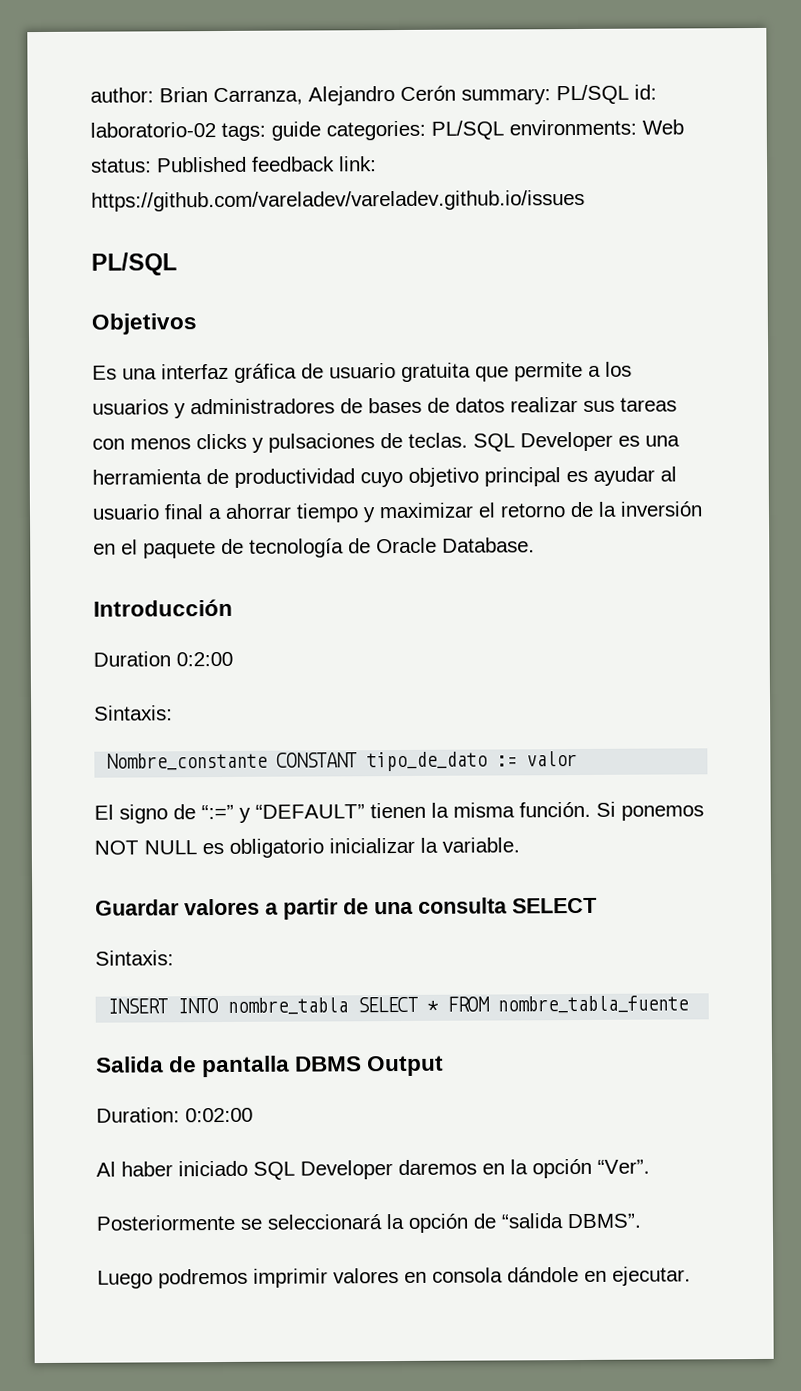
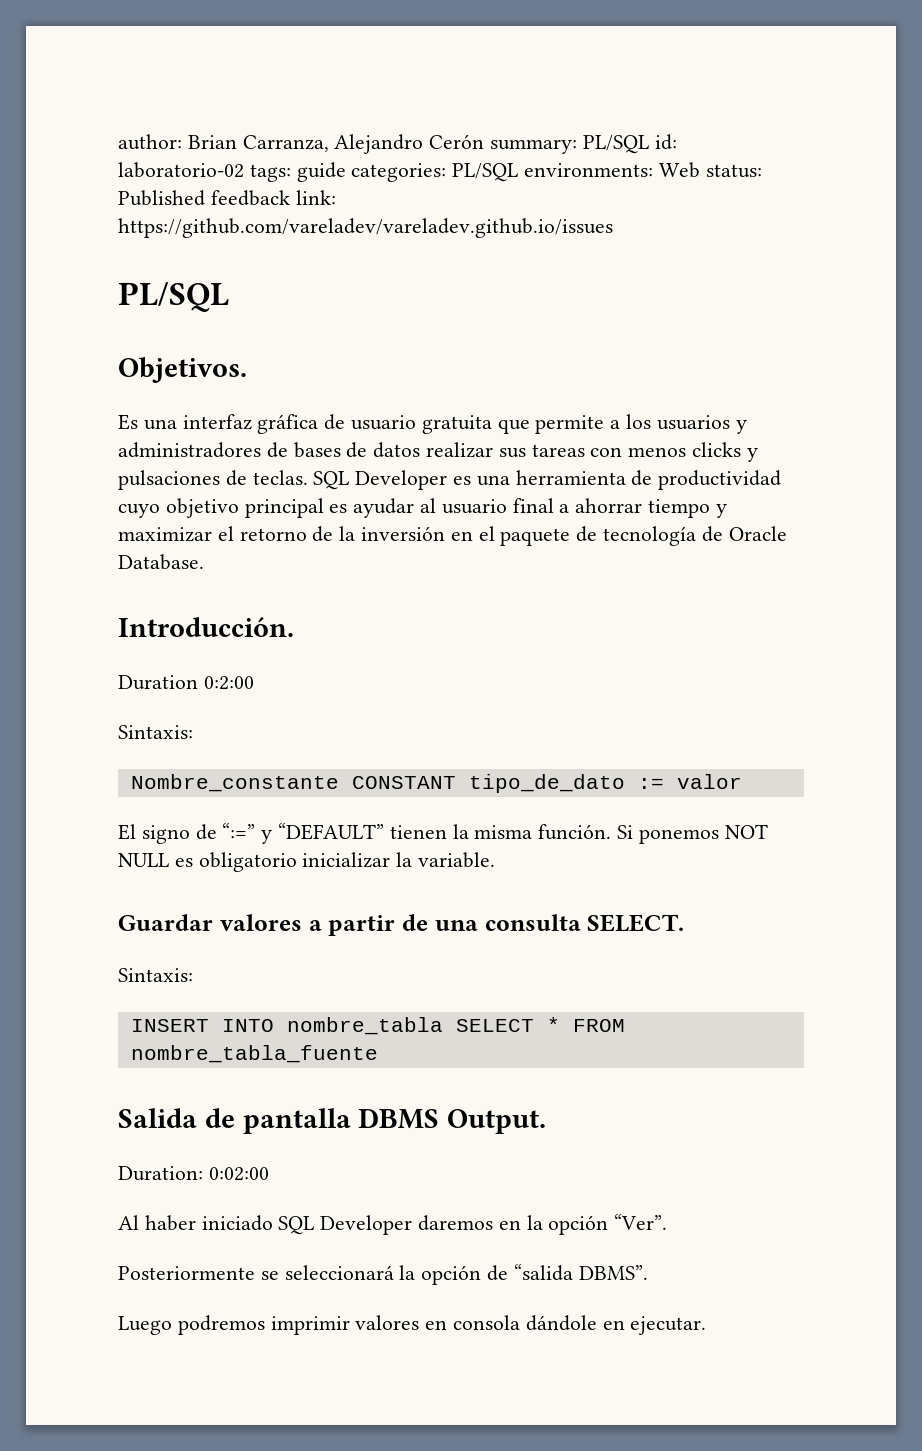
[91,313,197,335] Objetivos -> [118,357,247,383] Objetivos.
[93,598,233,617] Introducción -> [118,617,294,637] Introducción.
[512,897,597,914] SELECT -> [587,914,685,932] SELECT.
[367,1055,445,1077] Output -> [447,1109,547,1134] Output.

